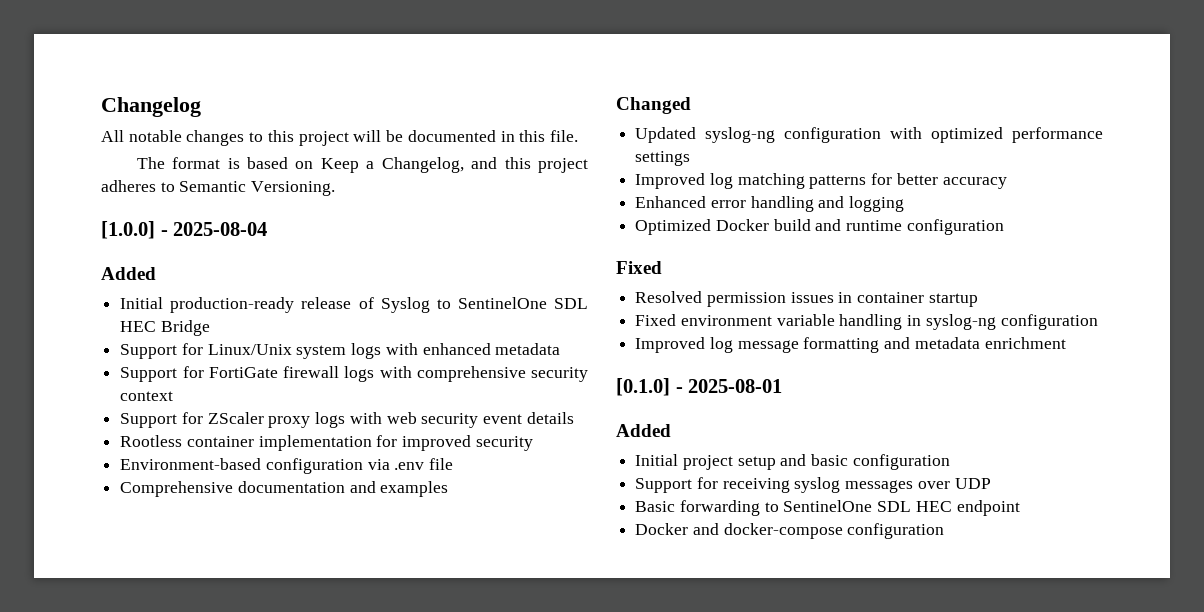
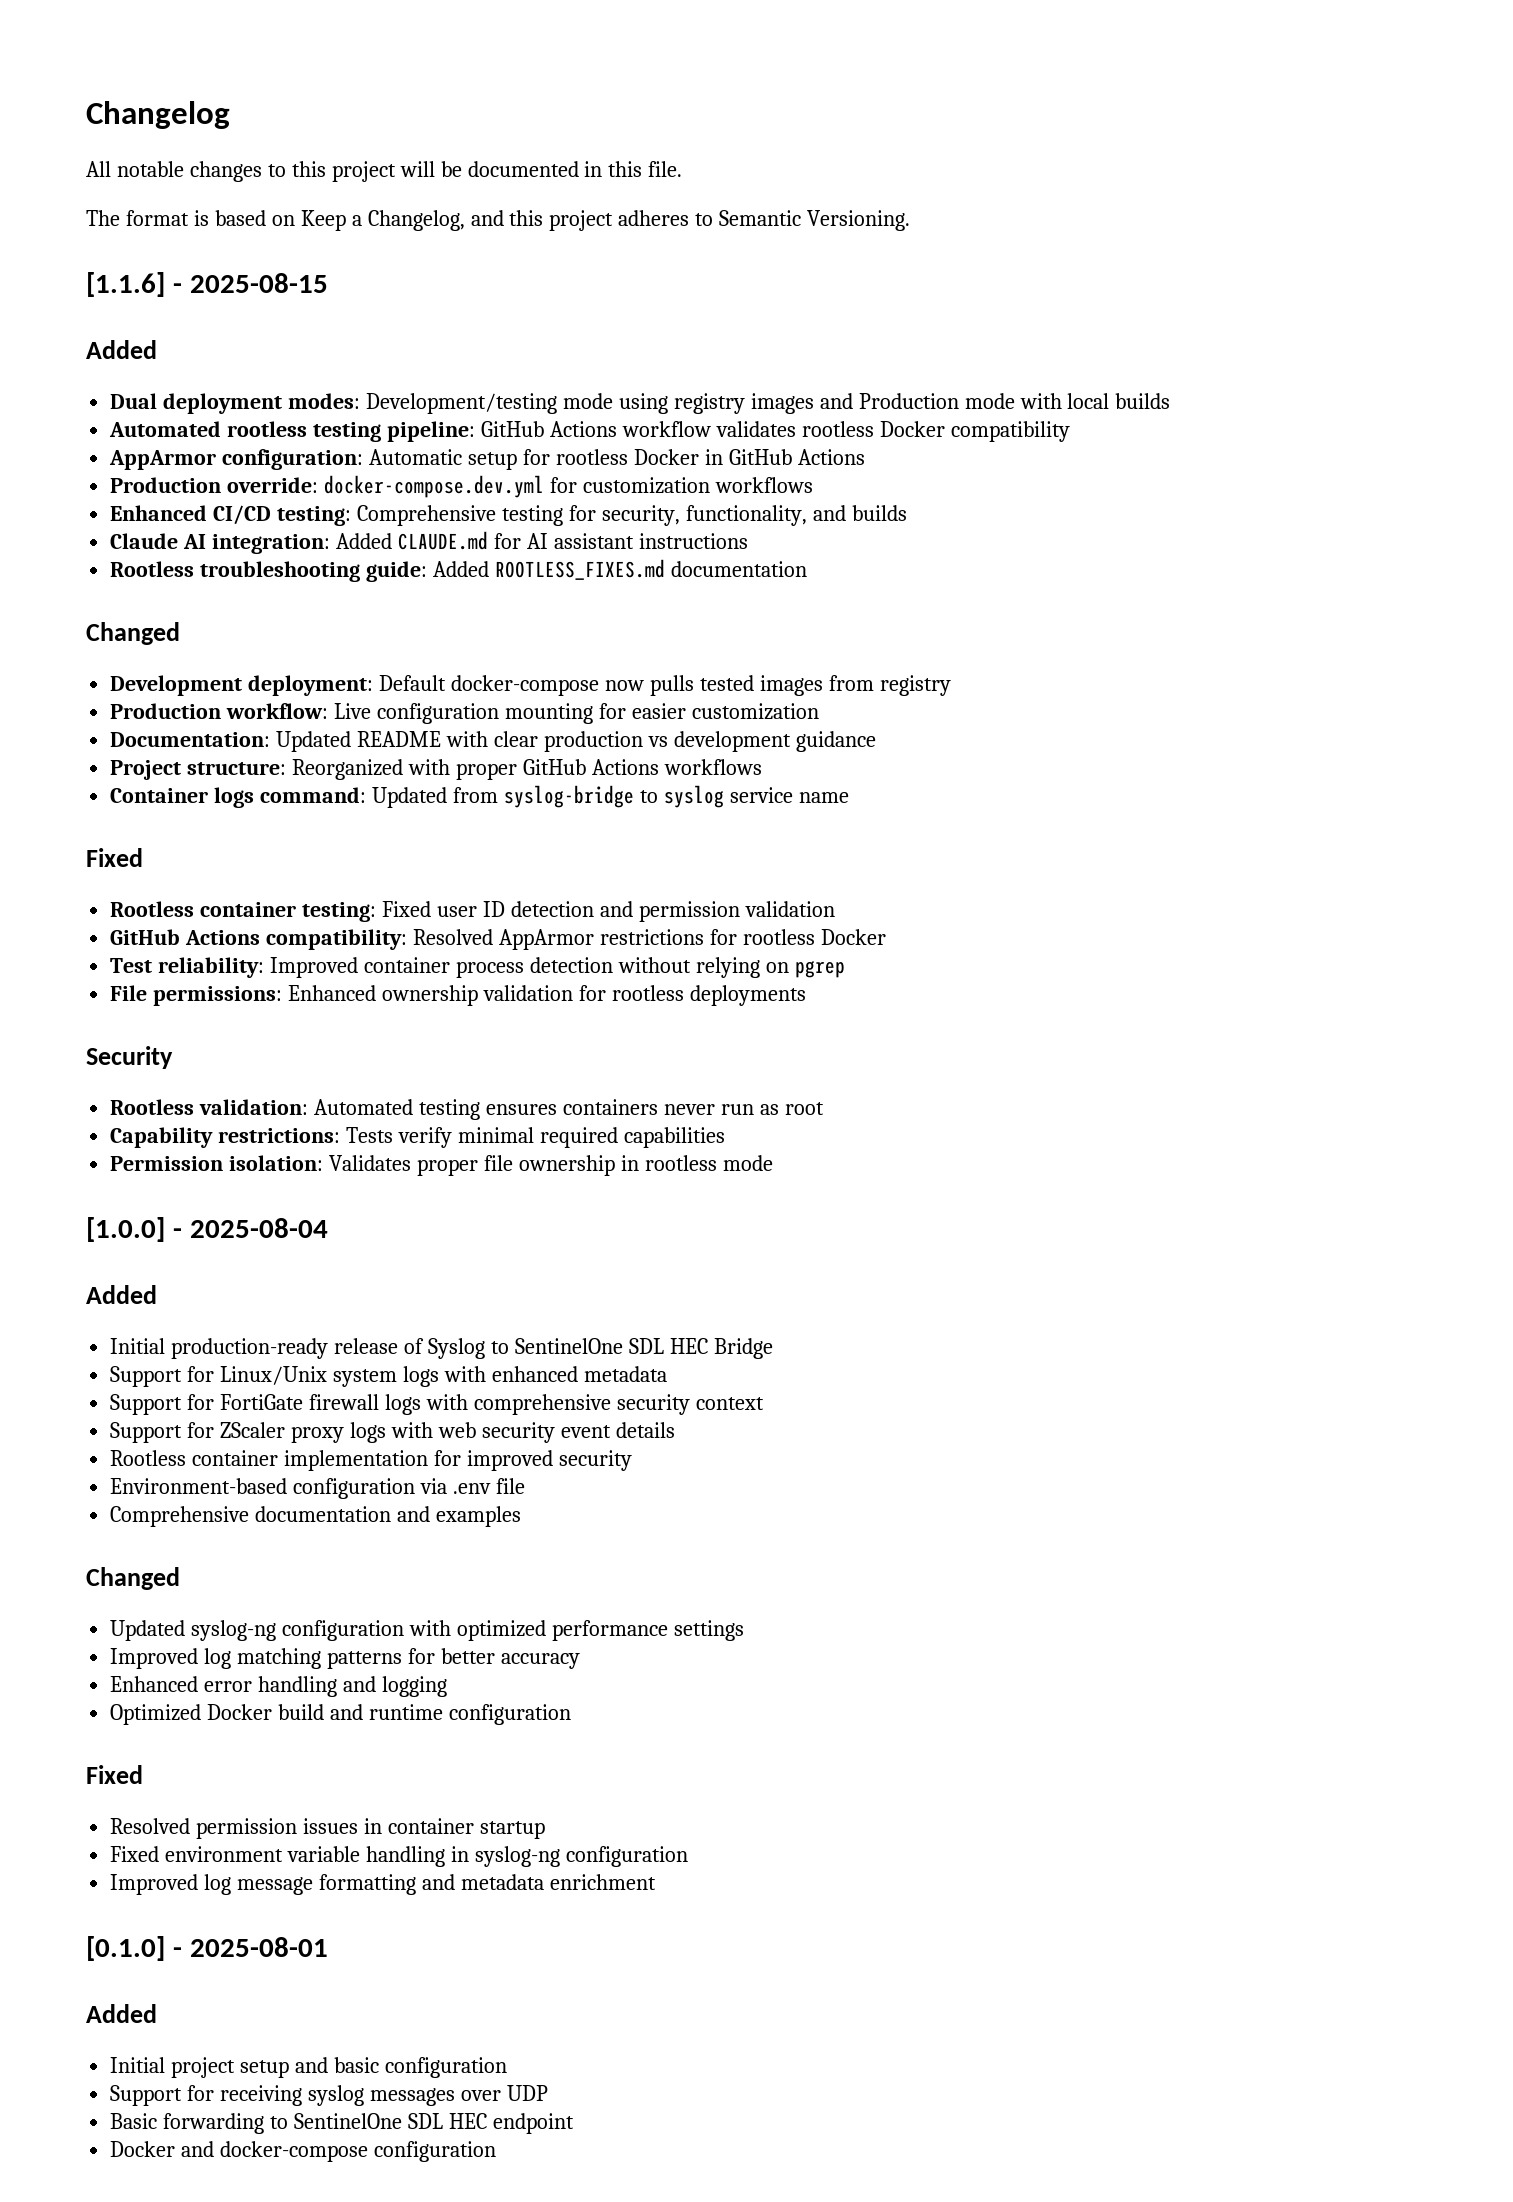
(336, 188) none -> [86,272,328,297] [86,340,157,359] [110,393,1171,414] [109,421,1070,442] [109,449,865,470] [110,475,813,498] [110,505,907,526] [110,531,748,554] [110,559,807,582] [86,622,180,645] [110,675,951,696] [110,703,819,724] [110,731,876,752] [110,759,762,780] [110,785,849,808] [86,848,143,867] [110,901,835,922] [110,929,886,950] [110,957,845,978] [110,985,806,1006] [86,1046,173,1069] [110,1099,824,1120] [110,1127,725,1148] [110,1155,773,1176] // [1.1.6] - 2025-08-15 // Added // Dual deployment modes: Development/testing mode using registry images and Production mode with local builds // Automated rootless testing pipeline: GitHub Actions workflow validates rootless Docker compatibility // AppArmor configuration: Automatic setup for rootless Docker in GitHub Actions // Production override: docker-compose.dev.yml for customization workflows // Enhanced CI/CD testing: Comprehensive testing for security, functionality, and builds // Claude AI integration: Added CLAUDE.md for AI assistant instructions // Rootless troubleshooting guide: Added ROOTLESS_FIXES.md documentation // Changed // Development deployment: Default docker-compose now pulls tested images from registry // Production workflow: Live configuration mounting for easier customization // Documentation: Updated README with clear production vs development guidance // Project structure: Reorganized with proper GitHub Actions workflows // Container logs command: Updated from syslog-bridge to syslog service name // Fixed // Rootless container testing: Fixed user ID detection and permission validation // GitHub Actions compatibility: Resolved AppArmor restrictions for rootless Docker // Test reliability: Improved container process detection without relying on pgrep // File permissions: Enhanced ownership validation for rootless deployments // Security // Rootless validation: Automated testing ensures containers never run as root // Capability restrictions: Tests verify minimal required capabilities // Permission isolation: Validates proper file ownership in rootless mode

